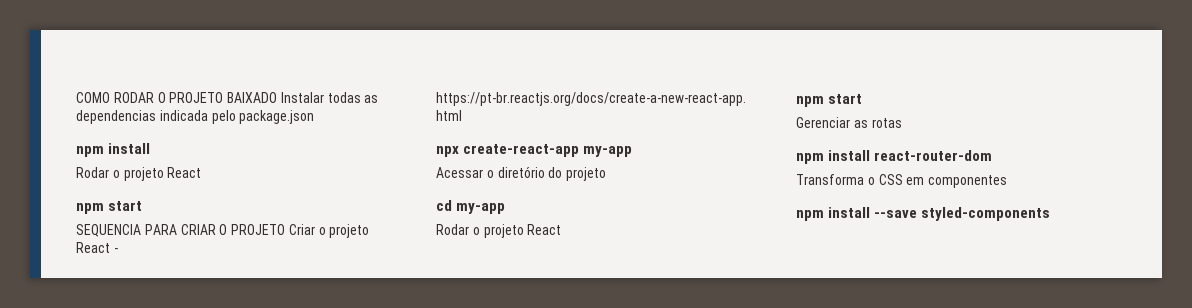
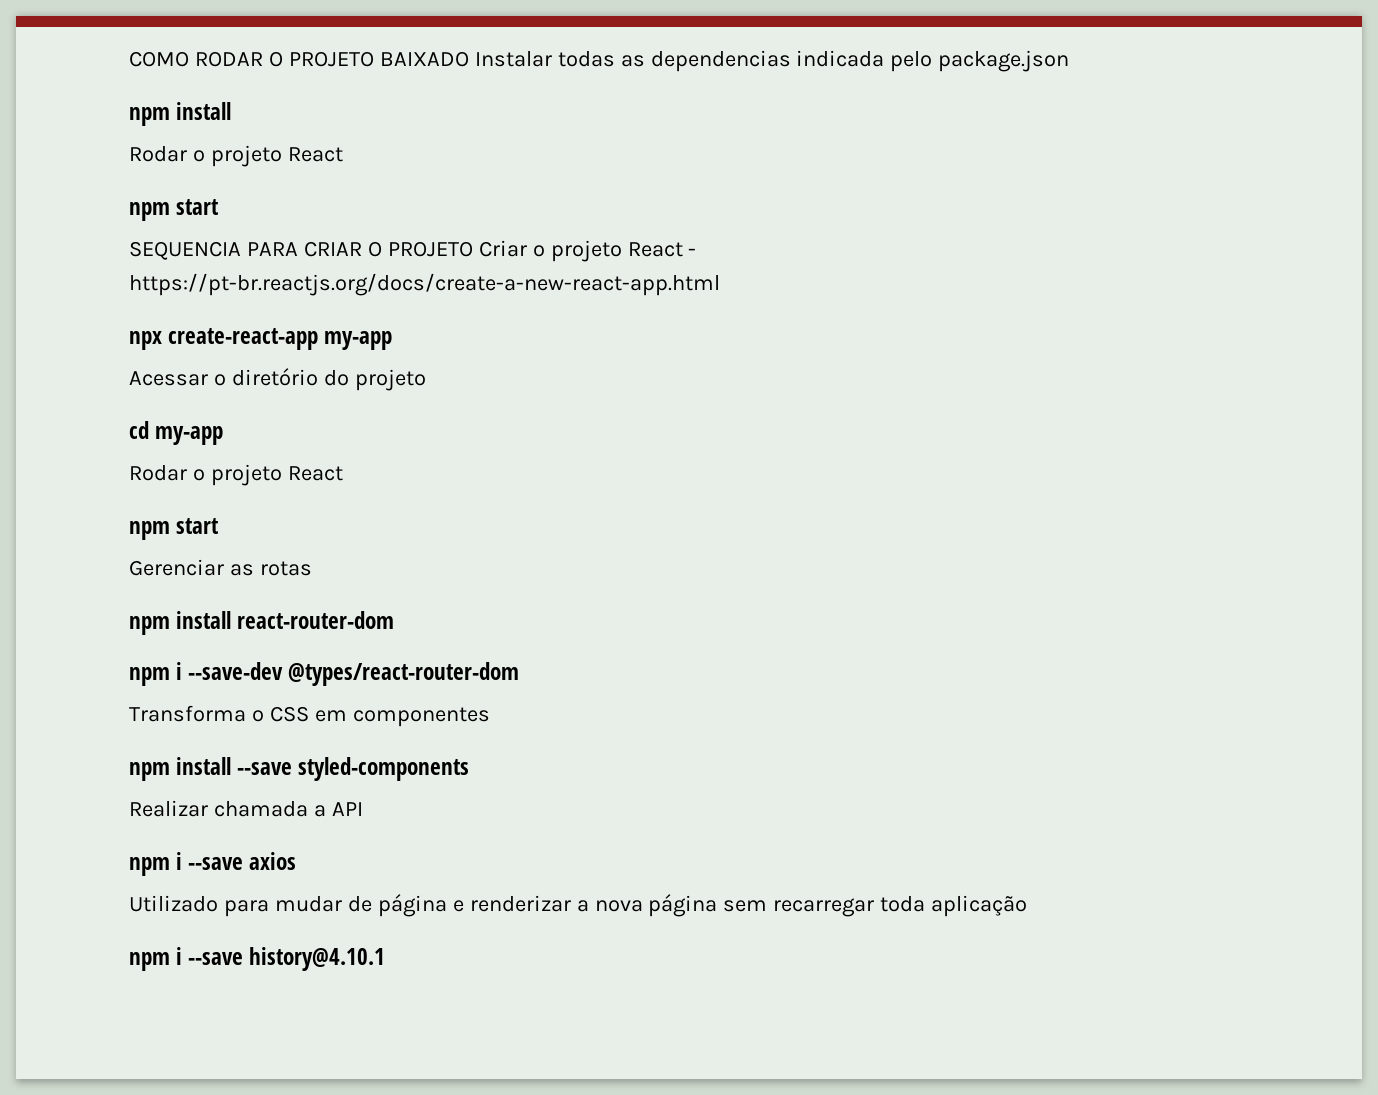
(993, 155) none -> [129,662,520,686] // npm i --save-dev @types/react-router-dom
(1051, 214) none -> [129,800,363,817] [129,852,297,876] [129,894,1028,917] [129,947,386,971] // Realizar chamada a API // npm i --save axios // Utilizado para mudar de página e renderizar a nova página sem recarregar toda aplicação // npm i --save history@4.10.1

